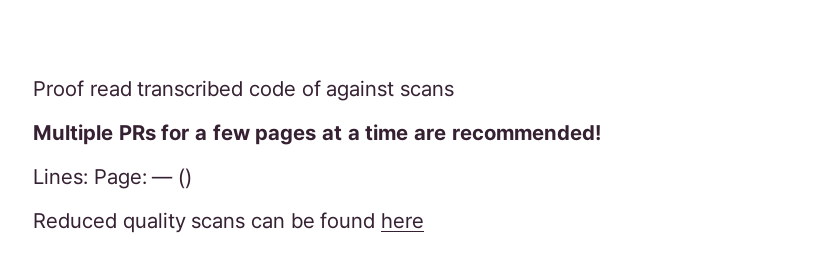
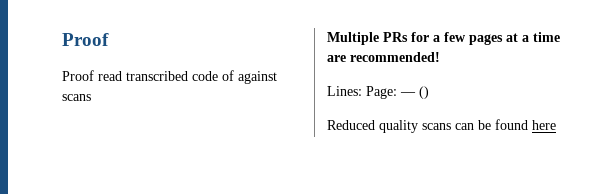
[33,80,84,97] Proof -> [62,33,109,46] [62,70,94,81] Proof // Proof

